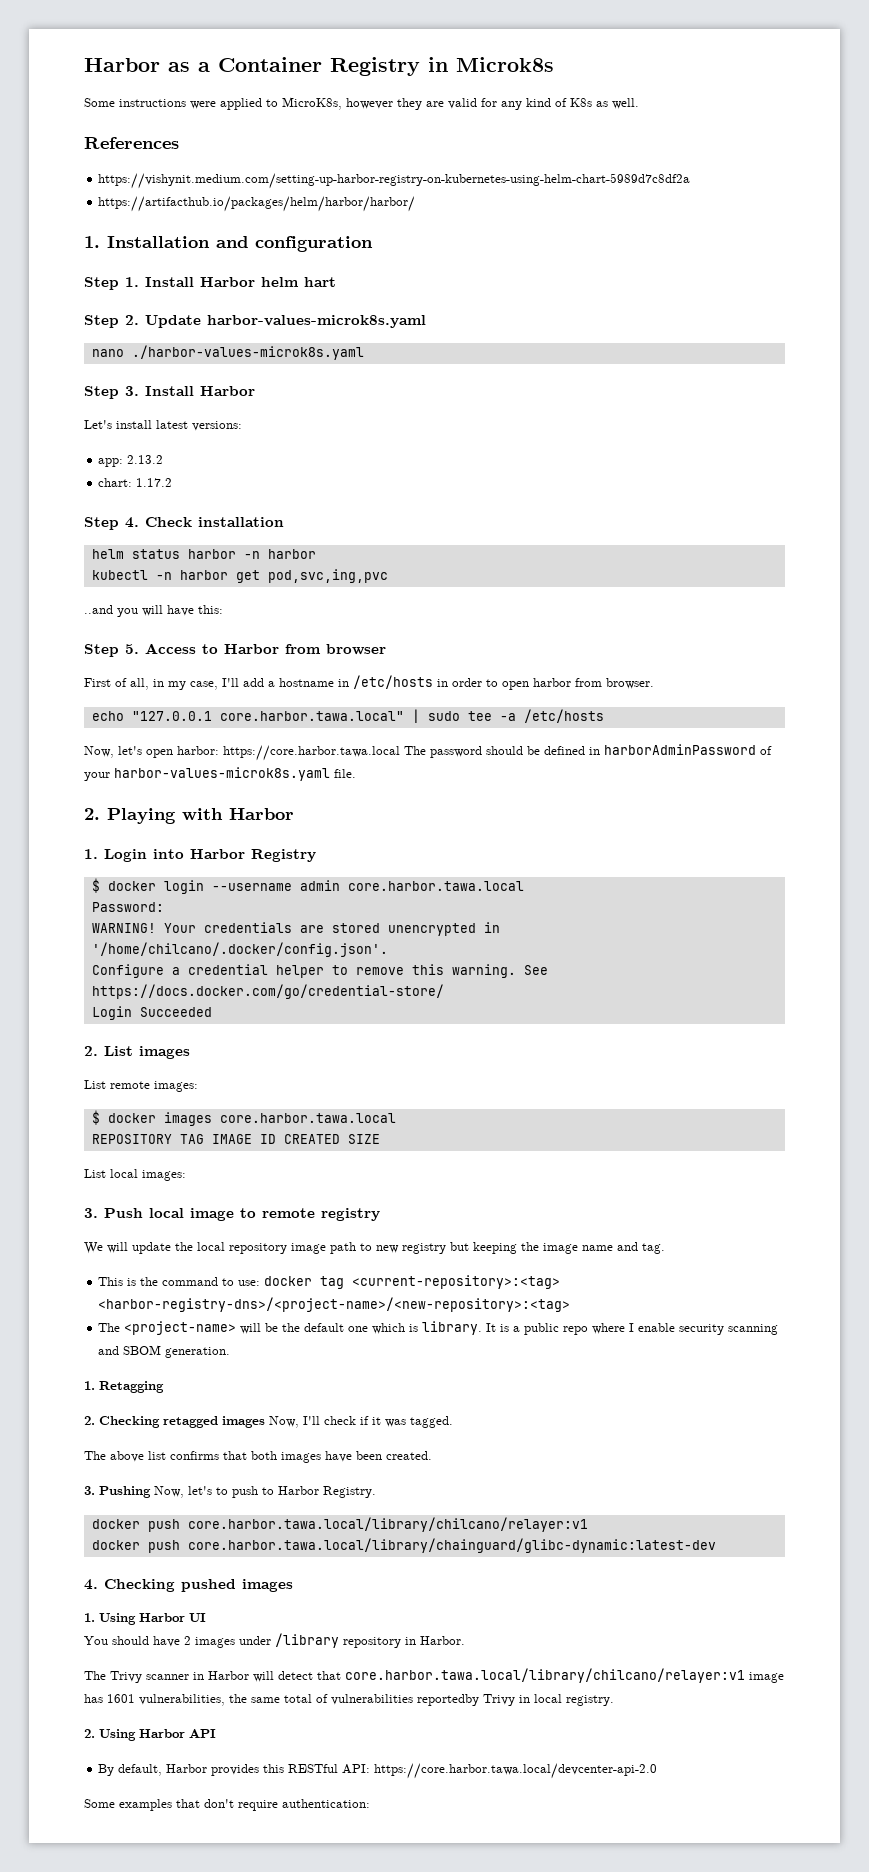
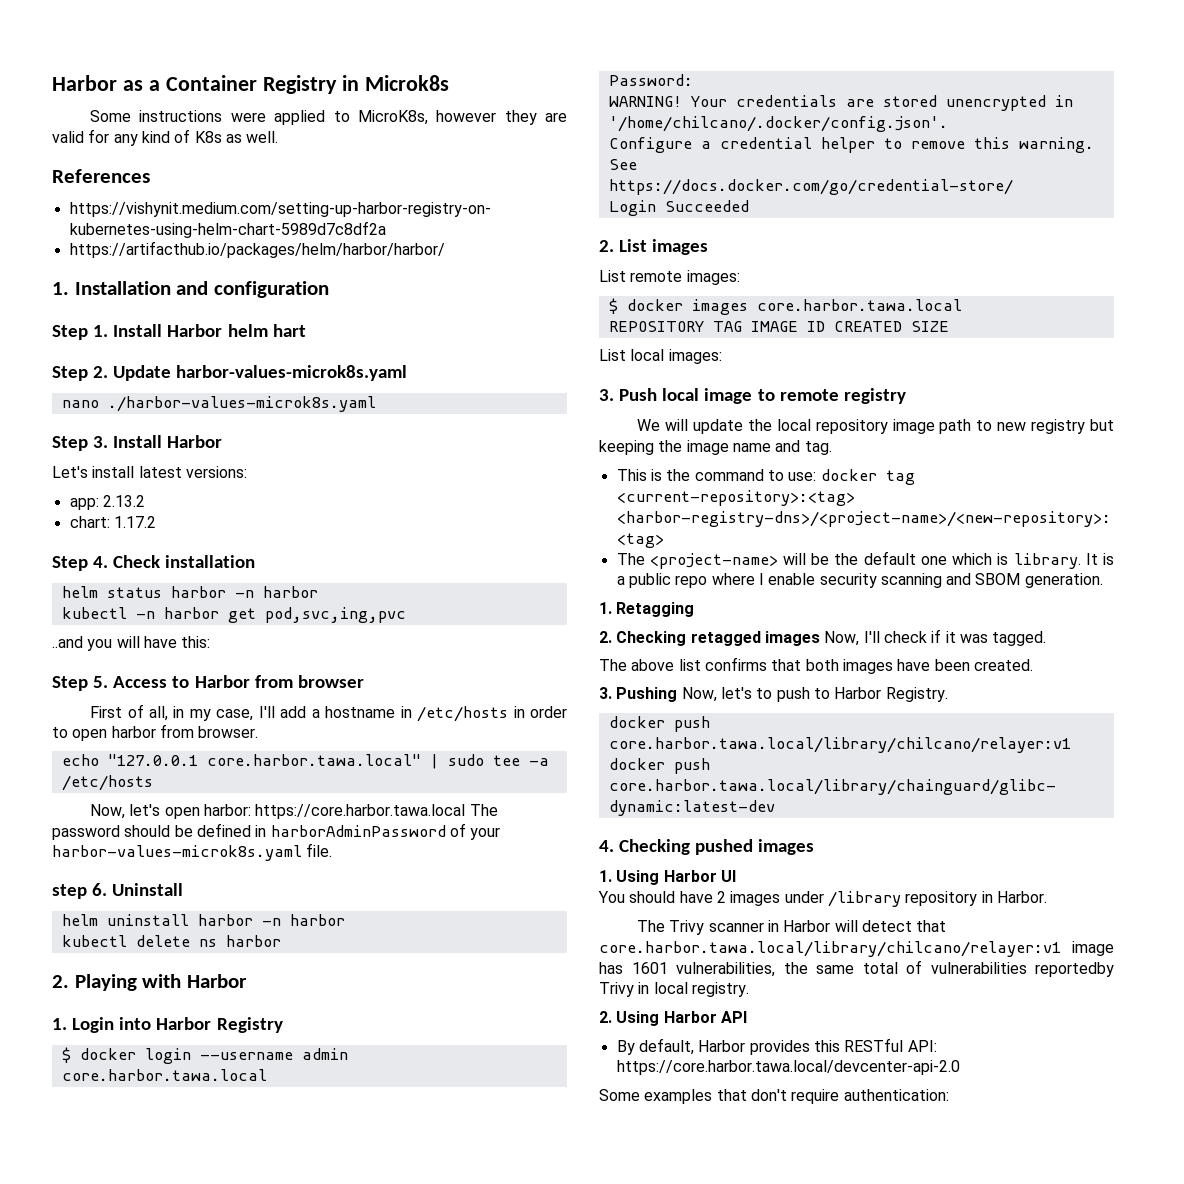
(356, 773) none -> [52,883,184,899] [61,914,345,926] [61,935,281,947] // step 6. Uninstall // helm uninstall harbor -n harbor // kubectl delete ns harbor

